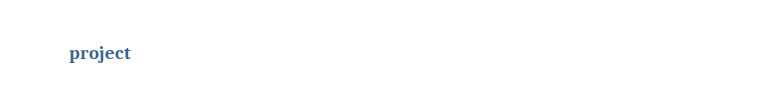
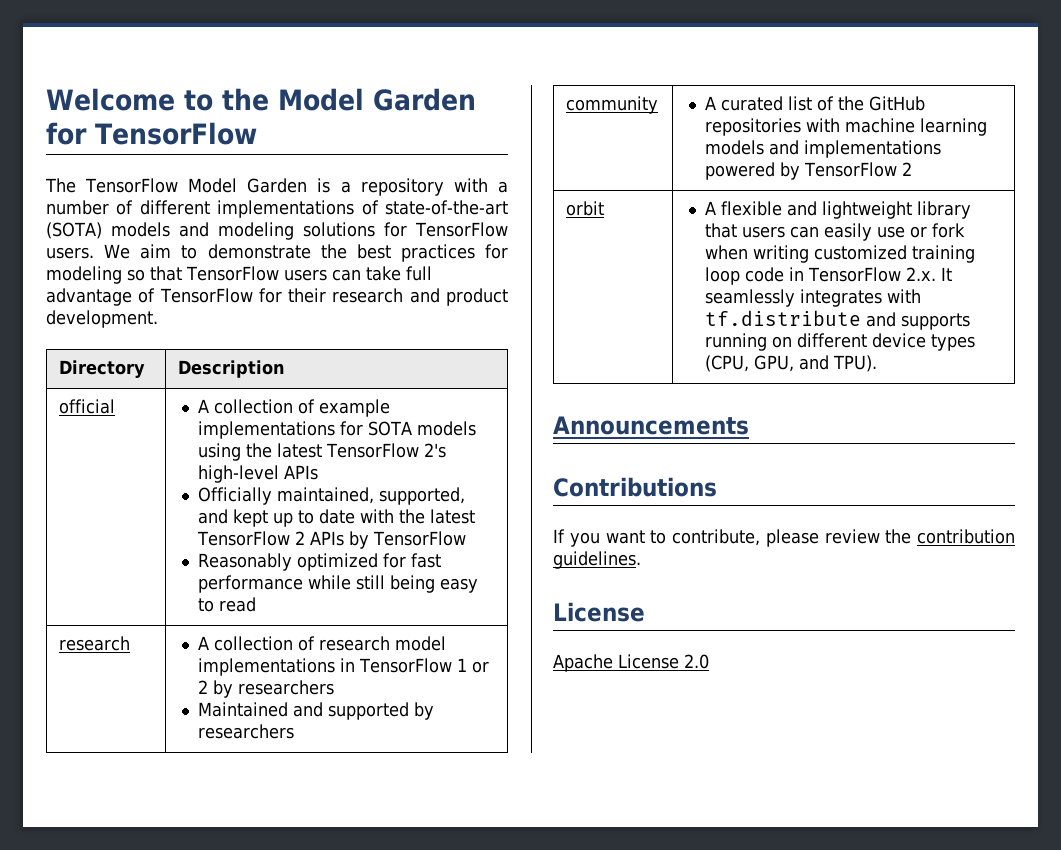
[69,46,131,63] project -> [46,88,476,111] [46,122,257,145] [45,178,508,196] [46,200,509,218] [46,222,509,240] [46,244,508,262] [46,266,432,284] [46,288,508,306] [46,310,158,328] [59,360,146,378] [178,360,286,378] [59,399,116,414] [197,399,390,417] [197,421,476,439] [197,443,446,461] [197,465,318,483] [197,487,465,505] [197,509,475,527] [196,531,466,549] [197,553,441,571] [197,575,478,593] [197,597,256,612] [59,636,131,651] [197,636,446,651] [197,658,489,676] [197,680,334,698] [197,702,434,720] [197,724,294,739] [566,96,659,114] [704,96,925,111] [704,118,987,136] [704,140,941,158] [704,162,912,180] [566,201,605,216] [704,201,971,219] [704,223,965,241] [704,245,975,263] [704,267,952,285] [704,289,921,307] [704,310,970,330] [704,333,975,351] [704,355,877,372] [553,416,749,435] [553,477,717,497] [553,529,1015,547] [553,551,641,569] [553,602,645,622] [553,654,709,672] Welcome to the Model Garden for TensorFlow // The TensorFlow Model Garden is a repository with a number of different implementations of state-of-the-art (SOTA) models and modeling solutions for TensorFlow users. We aim to demonstrate the best practices for modeling so that TensorFlow users can take full advantage of TensorFlow for their research and product development. // Directory | Description // official | A collection of example implementations for SOTA models using the latest TensorFlow 2's high-level APIs // Officially maintained, supported, and kept up to date with the latest TensorFlow 2 APIs by TensorFlow // Reasonably optimized for fast performance while still being easy to read // research | A collection of research model implementations in TensorFlow 1 or 2 by researchers // Maintained and supported by researchers // community | A curated list of the GitHub repositories with machine learning models and implementations powered by TensorFlow 2 // orbit | A flexible and lightweight library that users can easily use or fork when writing customized training loop code in TensorFlow 2.x. It seamlessly integrates with tf.distribute and supports running on different device types (CPU, GPU, and TPU). // Announcements // Contributions // If you want to contribute, please review the contribution guidelines. // License // Apache License 2.0

